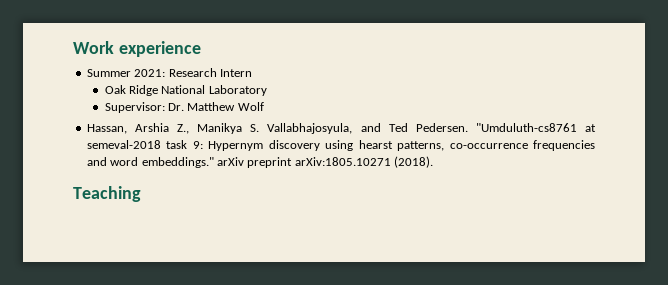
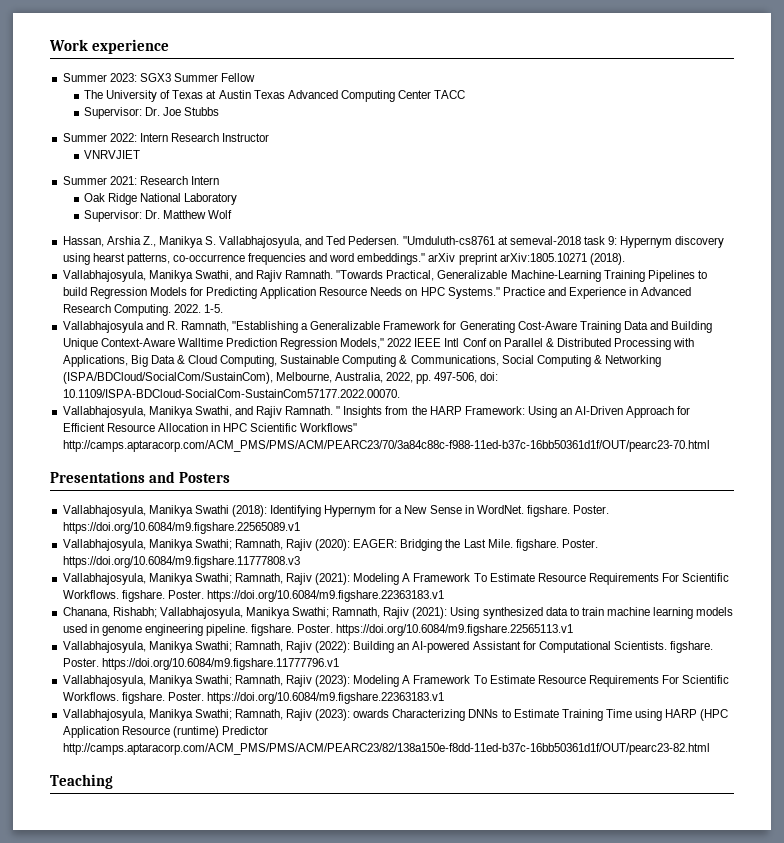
(201, 49) none -> [62,73,256,82] [83,90,466,102] [83,107,220,119] [62,133,270,142] [83,150,140,159] // Summer 2023: SGX3 Summer Fellow // The University of Texas at Austin Texas Advanced Computing Center TACC // Supervisor: Dr. Joe Stubbs // Summer 2022: Intern Research Instructor // VNRVJIET
(433, 162) none -> [62,270,707,282] [62,287,692,299] [62,304,223,316] [62,321,713,333] [62,338,695,350] [62,355,662,367] [62,372,499,384] [62,389,400,398] [62,406,691,418] [62,423,358,432] [62,440,710,452] [50,471,230,483] [62,505,610,517] [62,522,300,534] [62,539,598,551] [62,556,300,568] [62,573,730,585] [62,590,444,602] [62,607,734,619] [62,624,574,636] [62,641,714,653] [62,658,339,670] [62,675,730,687] [62,692,444,704] [62,709,729,721] [62,726,268,738] [62,743,710,755] // Vallabhajosyula, Manikya Swathi, and Rajiv Ramnath. "Towards Practical, Generalizable Machine-Learning Training Pipelines to build Regression Models for Predicting Application Resource Needs on HPC Systems." Practice and Experience in Advanced Research Computing. 2022. 1-5. // Vallabhajosyula and R. Ramnath, "Establishing a Generalizable Framework for Generating Cost-Aware Training Data and Building Unique Context-Aware Walltime Prediction Regression Models," 2022 IEEE Intl Conf on Parallel & Distributed Processing with Applications, Big Data & Cloud Computing, Sustainable Computing & Communications, Social Computing & Networking (ISPA/BDCloud/SocialCom/SustainCom), Melbourne, Australia, 2022, pp. 497-506, doi: 10.1109/ISPA-BDCloud-SocialCom-SustainCom57177.2022.00070. // Vallabhajosyula, Manikya Swathi, and Rajiv Ramnath. " Insights from the HARP Framework: Using an AI-Driven Approach for Efficient Resource Allocation in HPC Scientific Workflows" http://camps.aptaracorp.com/ACM_PMS/PMS/ACM/PEARC23/70/3a84c88c-f988-11ed-b37c-16bb50361d1f/OUT/pearc23-70.html // Presentations and Posters // Vallabhajosyula, Manikya Swathi (2018): Identifying Hypernym for a New Sense in WordNet. figshare. Poster. https://doi.org/10.6084/m9.figshare.22565089.v1 // Vallabhajosyula, Manikya Swathi; Ramnath, Rajiv (2020): EAGER: Bridging the Last Mile. figshare. Poster. https://doi.org/10.6084/m9.figshare.11777808.v3 // Vallabhajosyula, Manikya Swathi; Ramnath, Rajiv (2021): Modeling A Framework To Estimate Resource Requirements For Scientific Workflows. figshare. Poster. https://doi.org/10.6084/m9.figshare.22363183.v1 // Chanana, Rishabh; Vallabhajosyula, Manikya Swathi; Ramnath, Rajiv (2021): Using synthesized data to train machine learning models used in genome engineering pipeline. figshare. Poster. https://doi.org/10.6084/m9.figshare.22565113.v1 // Vallabhajosyula, Manikya Swathi; Ramnath, Rajiv (2022): Building an AI-powered Assistant for Computational Scientists. figshare. Poster. https://doi.org/10.6084/m9.figshare.11777796.v1 // Vallabhajosyula, Manikya Swathi; Ramnath, Rajiv (2023): Modeling A Framework To Estimate Resource Requirements For Scientific Workflows. figshare. Poster. https://doi.org/10.6084/m9.figshare.22363183.v1 // Vallabhajosyula, Manikya Swathi; Ramnath, Rajiv (2023): owards Characterizing DNNs to Estimate Training Time using HARP (HPC Application Resource (runtime) Predictor http://camps.aptaracorp.com/ACM_PMS/PMS/ACM/PEARC23/82/138a150e-f8dd-11ed-b37c-16bb50361d1f/OUT/pearc23-82.html

